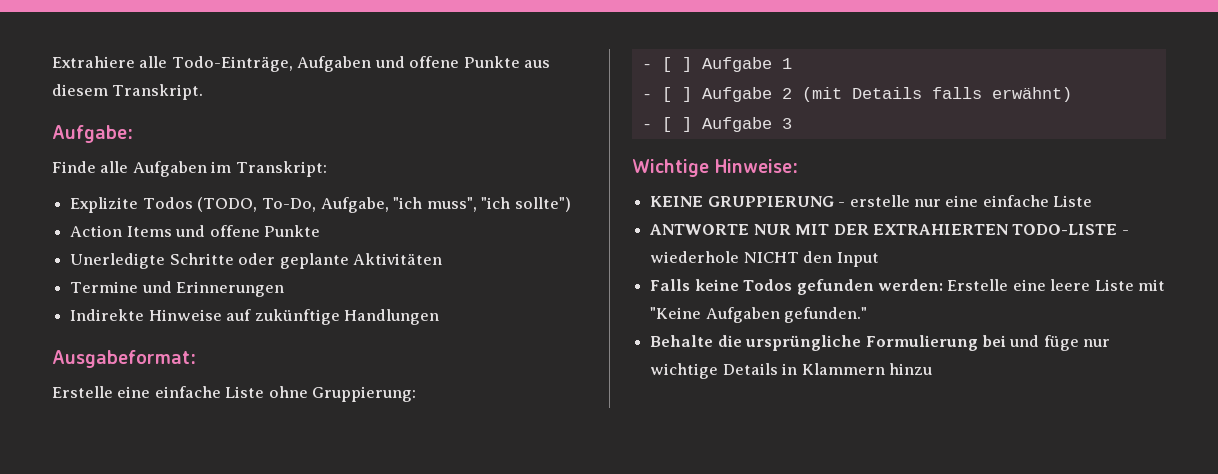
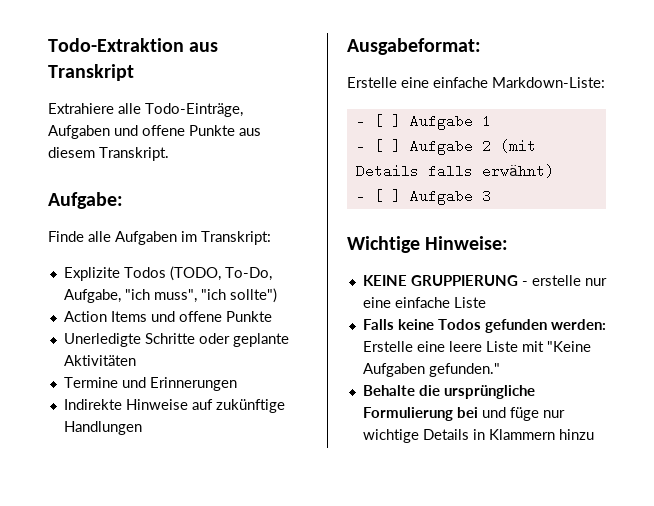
(52, 62) none -> [48,38,219,52] [48,64,134,81] Todo-Extraktion aus Transkript //
[225,386,417,402] Liste ohne Gruppierung: -> [492,77,605,88] Markdown-Liste:
[650,224,1129,235] [650,251,879,267] // ANTWORTE NUR MIT DER EXTRAHIERTEN TODO-LISTE - wiederhole NICHT den Input -> (486, 302) none

